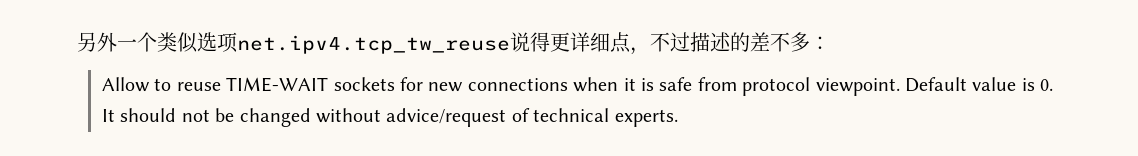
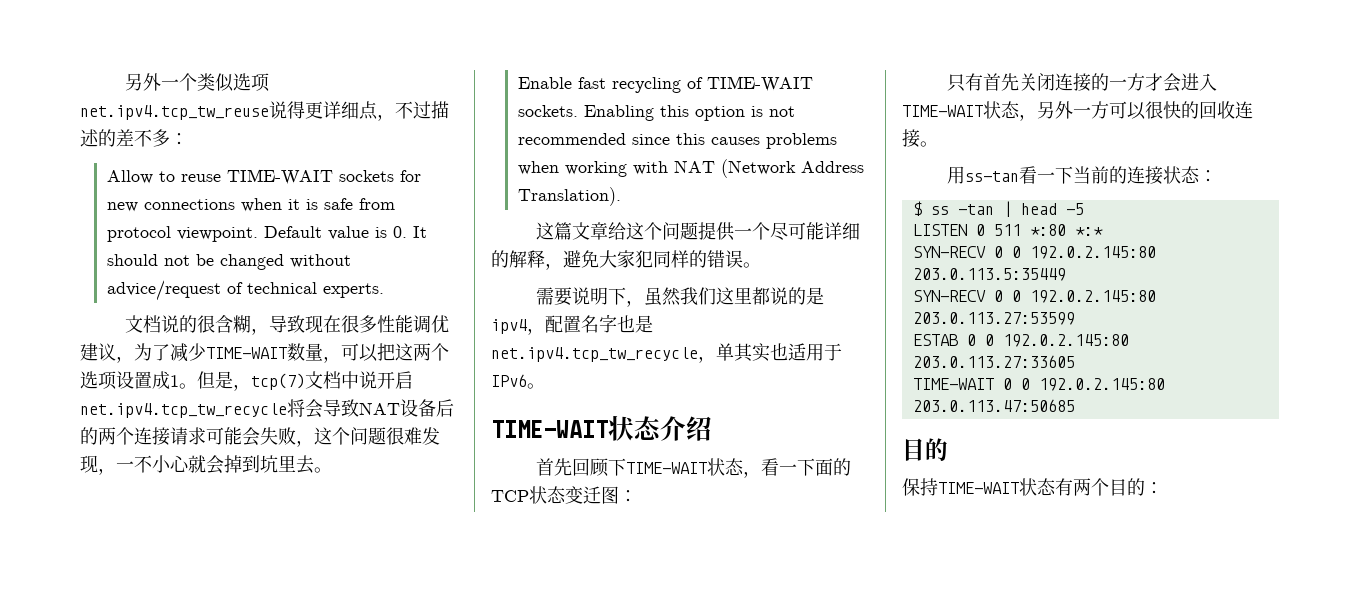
(678, 118) none -> [125,315,450,335] [80,343,449,363] [80,371,413,391] [80,399,454,418] [80,427,440,447] [80,455,332,475] [517,76,813,93] [517,105,795,121] [517,133,837,149] [517,159,864,178] [517,187,621,206] [536,222,861,241] [491,250,761,270] [536,287,825,307] [491,314,653,335] [491,343,842,363] [491,374,545,389] [491,415,712,441] [536,458,852,478] [491,486,637,504] [947,73,1218,92] [902,101,1253,121] [902,129,938,148] [947,166,1218,185] [912,201,1084,217] [912,224,1103,236] [912,246,1156,259] [912,268,1066,281] [912,290,1156,303] [912,312,1075,325] [912,334,1129,347] [912,355,1075,368] [912,378,1165,391] [912,399,1075,412] [902,438,948,461] [902,478,1163,496] // 文档说的很含糊，导致现在很多性能调优建议，为了减少TIME-WAIT数量，可以把这两个选项设置成1。但是，tcp(7)文档中说开启net.ipv4.tcp_tw_recycle将会导致NAT设备后的两个连接请求可能会失败，这个问题很难发现，一不小心就会掉到坑里去。 // Enable fast recycling of TIME-WAIT sockets. Enabling this option is not recommended since this causes problems when working with NAT (Network Address Translation). // 这篇文章给这个问题提供一个尽可能详细的解释，避免大家犯同样的错误。 // 需要说明下，虽然我们这里都说的是ipv4，配置名字也是net.ipv4.tcp_tw_recycle，单其实也适用于IPv6。 // TIME-WAIT状态介绍 // 首先回顾下TIME-WAIT状态，看一下面的TCP状态变迁图： // 只有首先关闭连接的一方才会进入TIME-WAIT状态，另外一方可以很快的回收连接。 // 用ss-tan看一下当前的连接状态： // $ ss -tan | head -5 // LISTEN 0 511 *:80 *:* // SYN-RECV 0 0 192.0.2.145:80 203.0.113.5:35449 // SYN-RECV 0 0 192.0.2.145:80 203.0.113.27:53599 // ESTAB 0 0 192.0.2.145:80 203.0.113.27:33605 // TIME-WAIT 0 0 192.0.2.145:80 203.0.113.47:50685 // 目的 // 保持TIME-WAIT状态有两个目的：

